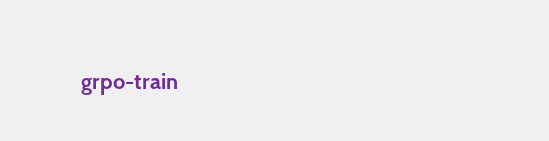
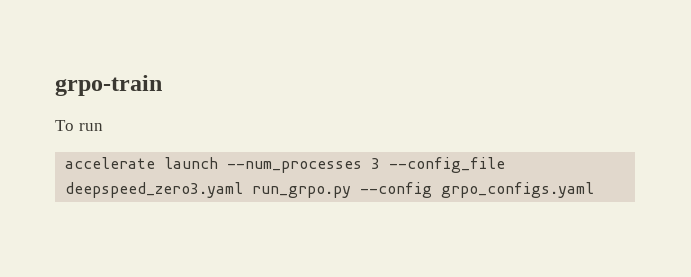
(178, 84) none -> [55,120,103,131] [65,157,506,173] [65,182,595,198] // To run // accelerate launch --num_processes 3 --config_file deepspeed_zero3.yaml run_grpo.py --config grpo_configs.yaml

